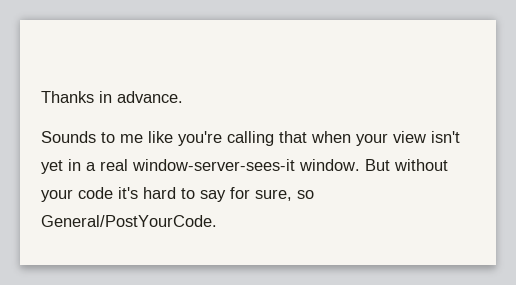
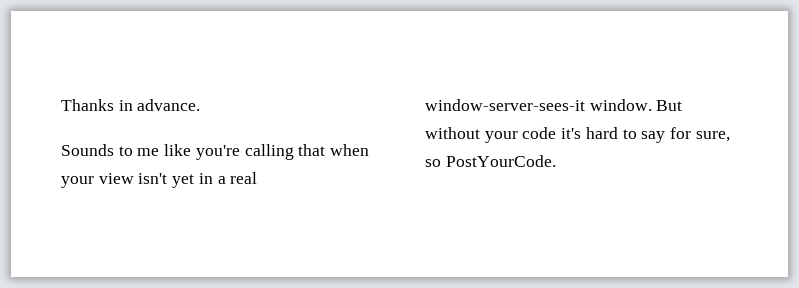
[41,215,217,227] General/PostYourCode. -> [445,155,556,167] PostYourCode.

